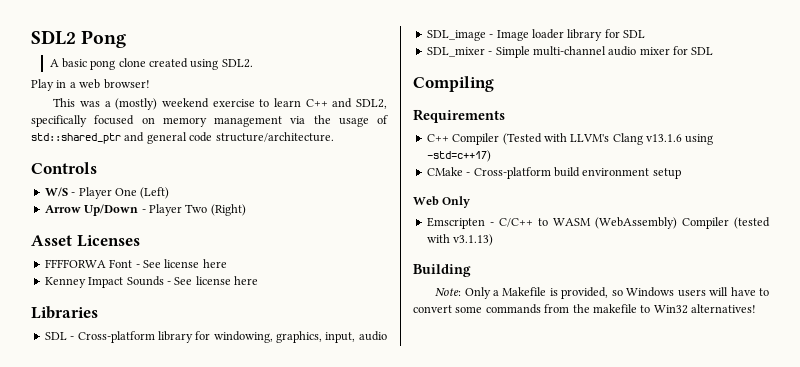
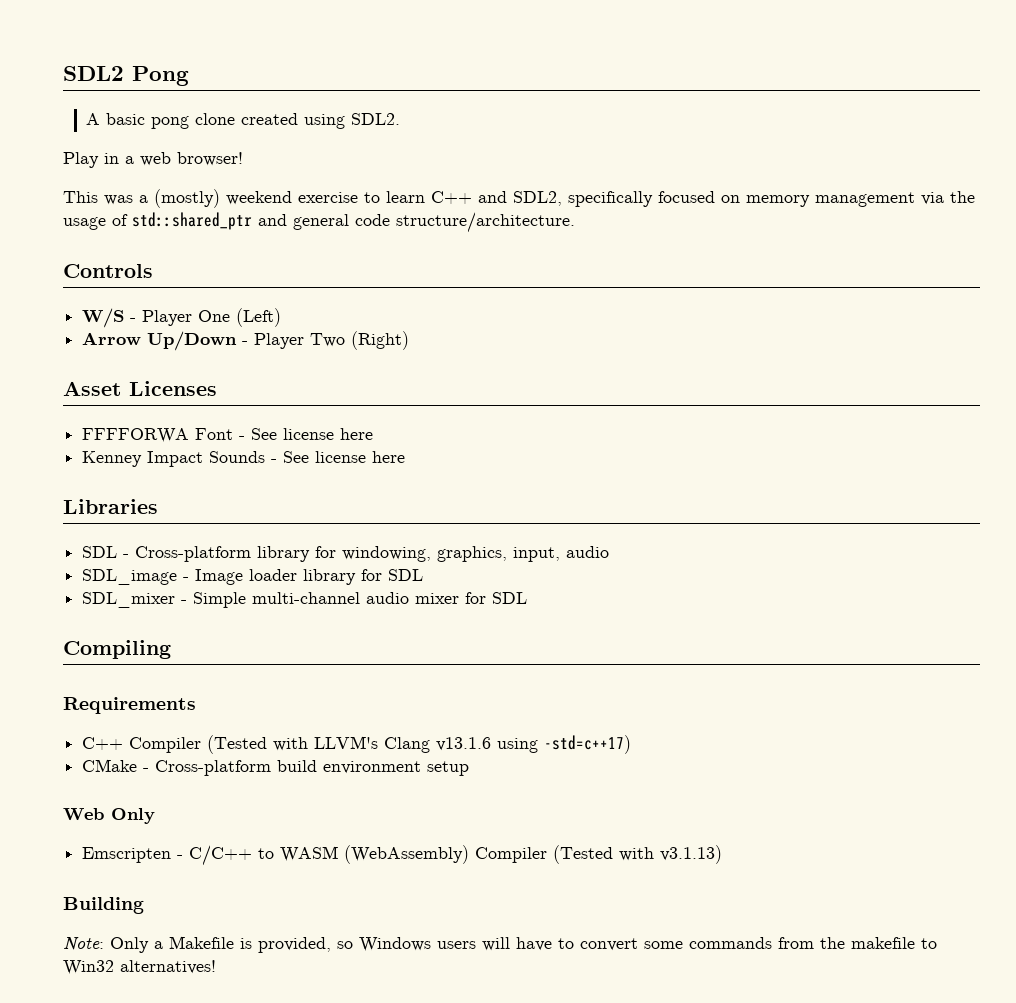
[734,217,770,229] (tested -> [553,845,614,864] (Tested

